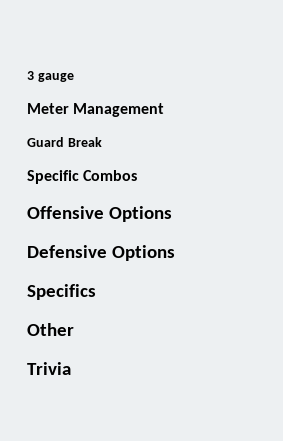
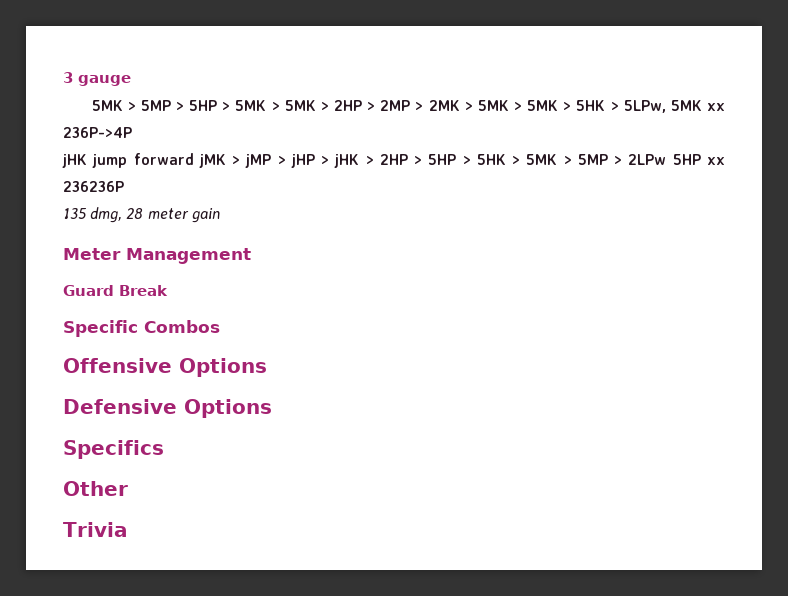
(74, 77) none -> [91,100,726,113] [63,127,132,138] [62,153,725,168] [63,181,124,192] [63,207,220,223] // 5MK > 5MP > 5HP > 5MK > 5MK > 2HP > 2MP > 2MK > 5MK > 5MK > 5HK > 5LPw, 5MK xx 236P->4P // jHK jump forward jMK > jMP > jHP > jHK > 2HP > 5HP > 5HK > 5MK > 5MP > 2LPw 5HP xx 236236P // 135 dmg, 28 meter gain

